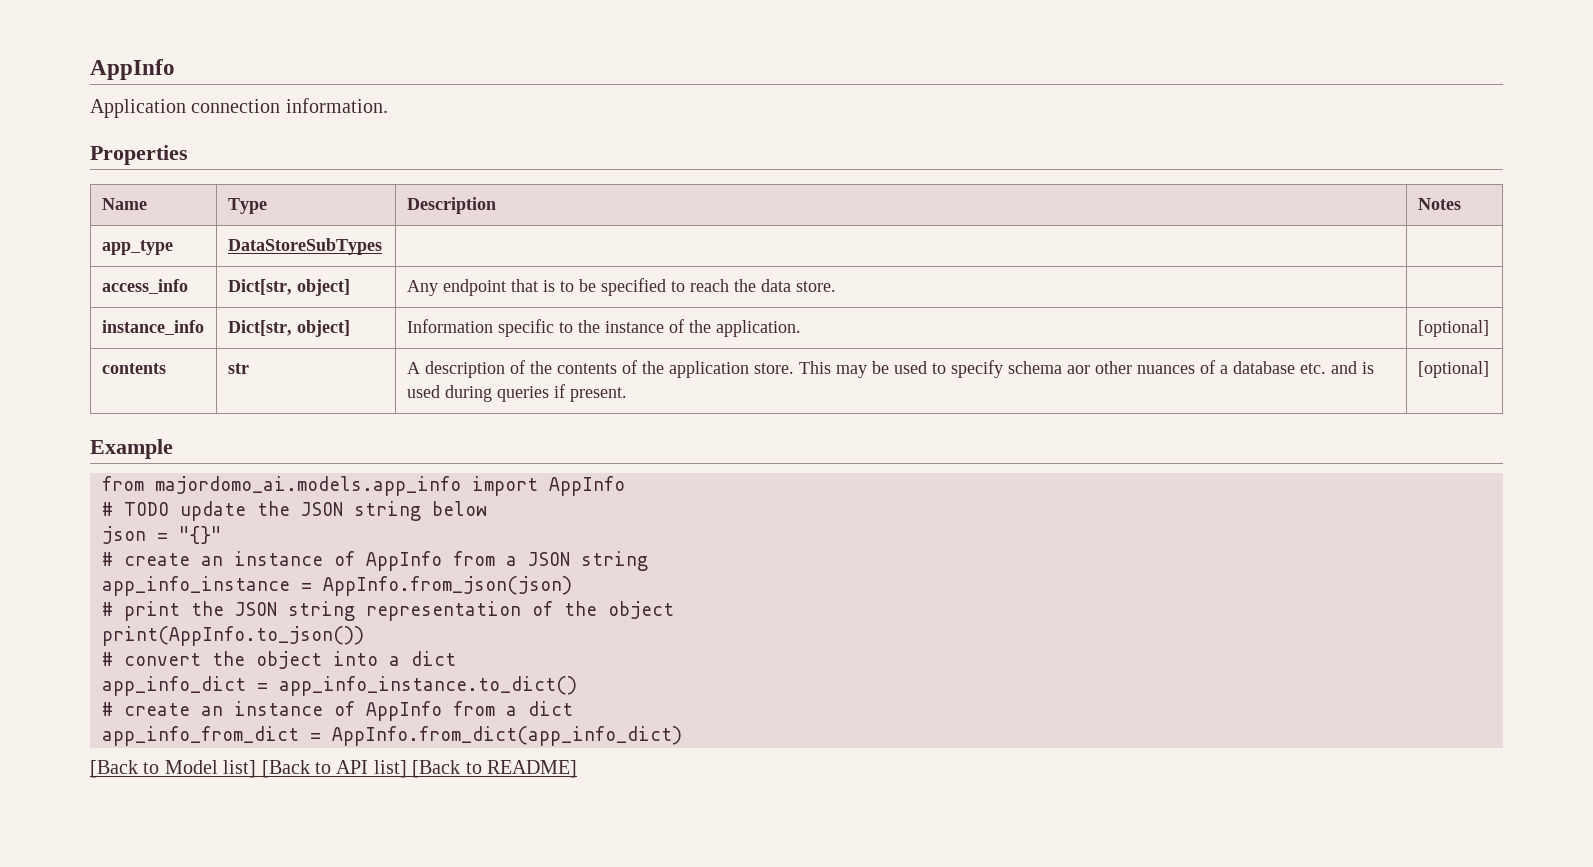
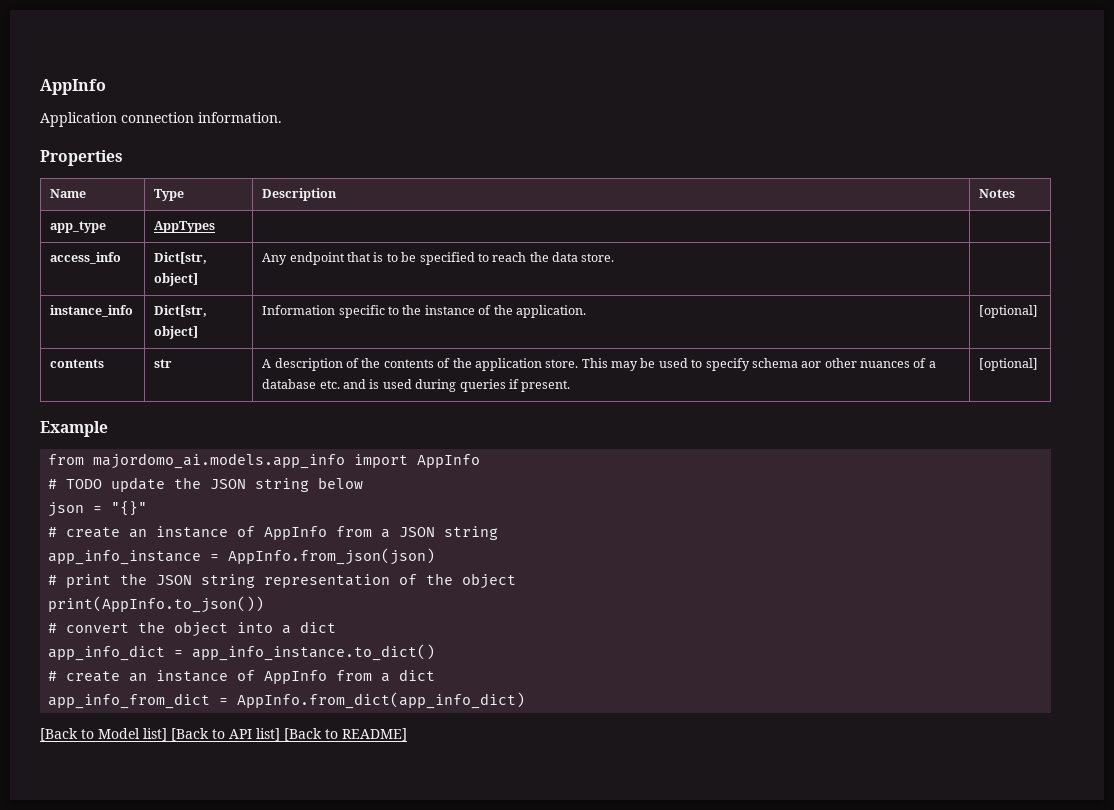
[227,238,382,255] DataStoreSubTypes -> [154,221,216,233] AppTypes

